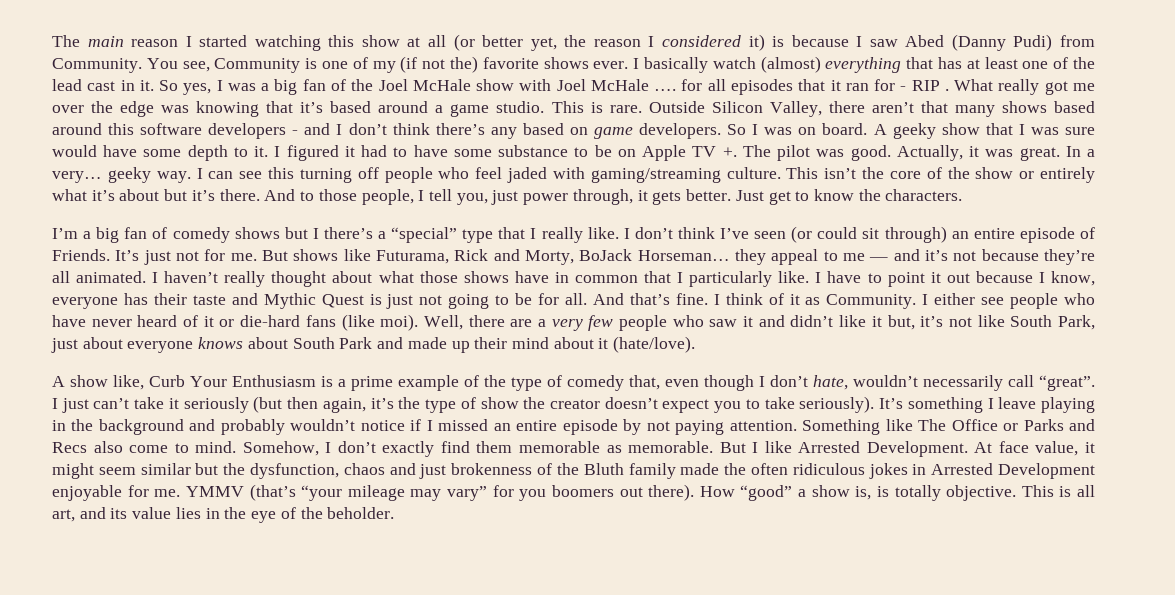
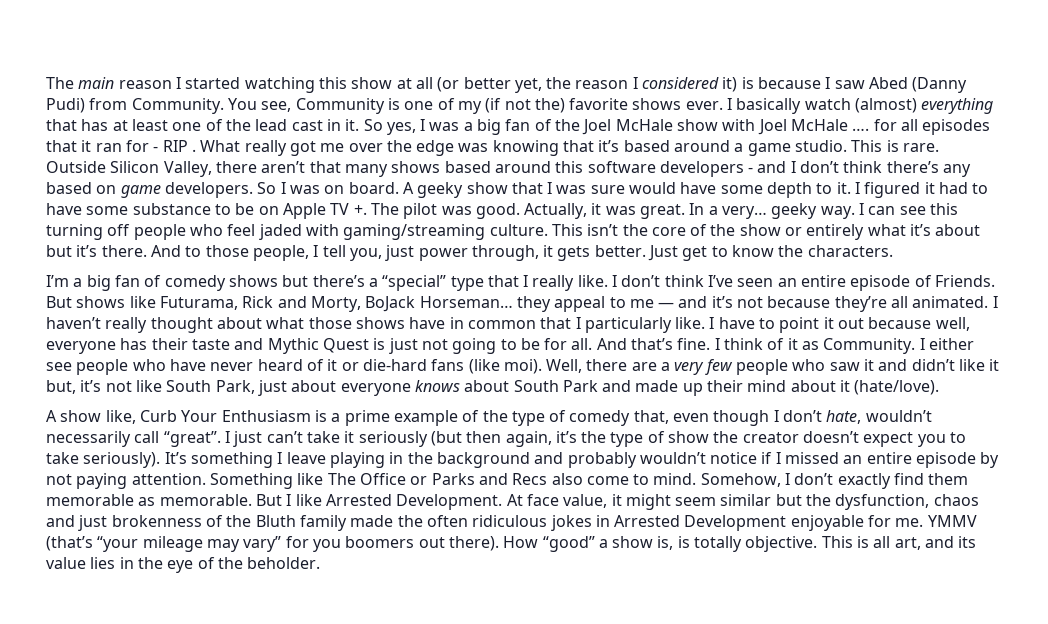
[312,228,319,239] I -> (309, 281) none
[791,226,947,243] (or could sit through) -> (774, 282) none
[115,249,257,265] It’s just not for me. -> (996, 281) none
[1038,271,1096,286] I know, -> [935,317,970,331] well,

